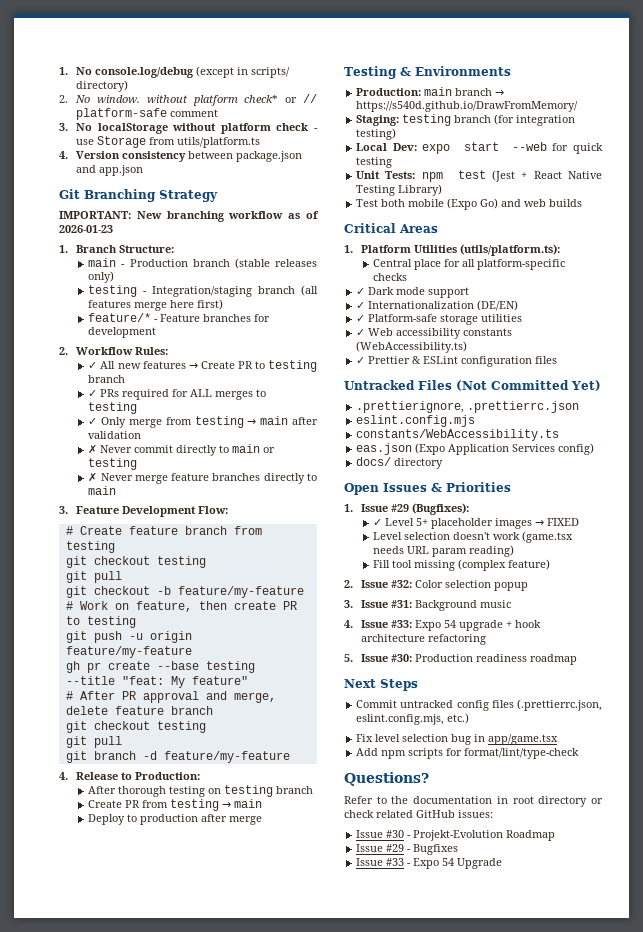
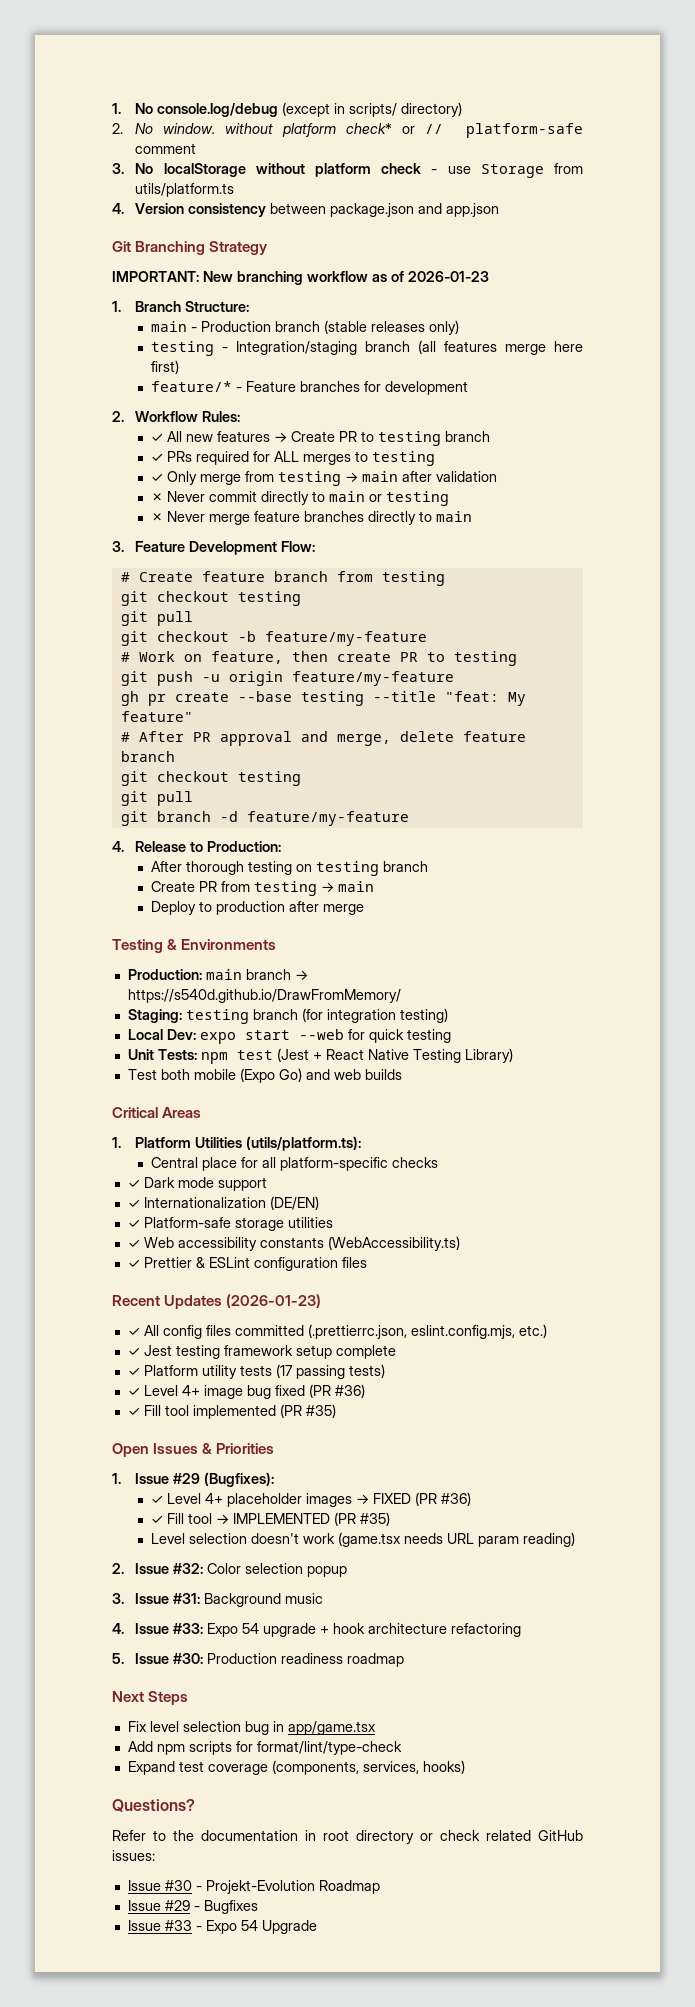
[344,380,601,391] [356,401,580,413] [356,415,476,427] [356,429,560,441] [356,443,595,455] [356,457,444,469] Untracked Files (Not Committed Yet) // .prettierignore, .prettierrc.json // eslint.config.mjs // constants/WebAccessibility.ts // eas.json (Expo Application Services config) // docs/ directory -> [112,1294,322,1309] [127,1324,547,1339] [127,1345,396,1359] [127,1364,385,1379] [127,1384,365,1399] [127,1404,336,1419] Recent Updates (2026-01-23) // ✓ All config files committed (.prettierrc.json, eslint.config.mjs, etc.) // ✓ Jest testing framework setup complete // ✓ Platform utility tests (17 passing tests) // ✓ Level 4+ image bug fixed (PR #36) // ✓ Fill tool implemented (PR #35)
[416,518,429,526] 5+ -> [205,1493,224,1504] 4+
(580, 522) none -> [415,1492,472,1506] [151,1512,391,1526] (PR #36) // ✓ Fill tool → IMPLEMENTED (PR #35)
[373,559,551,571] // Fill tool missing (complex feature) -> (576, 1539) none
[356,699,602,711] [356,713,470,725] // Commit untracked config files (.prettierrc.json, eslint.config.mjs, etc.) -> (189, 1698) none
(580, 753) none -> [127,1760,465,1775] // Expand test coverage (components, services, hooks)

